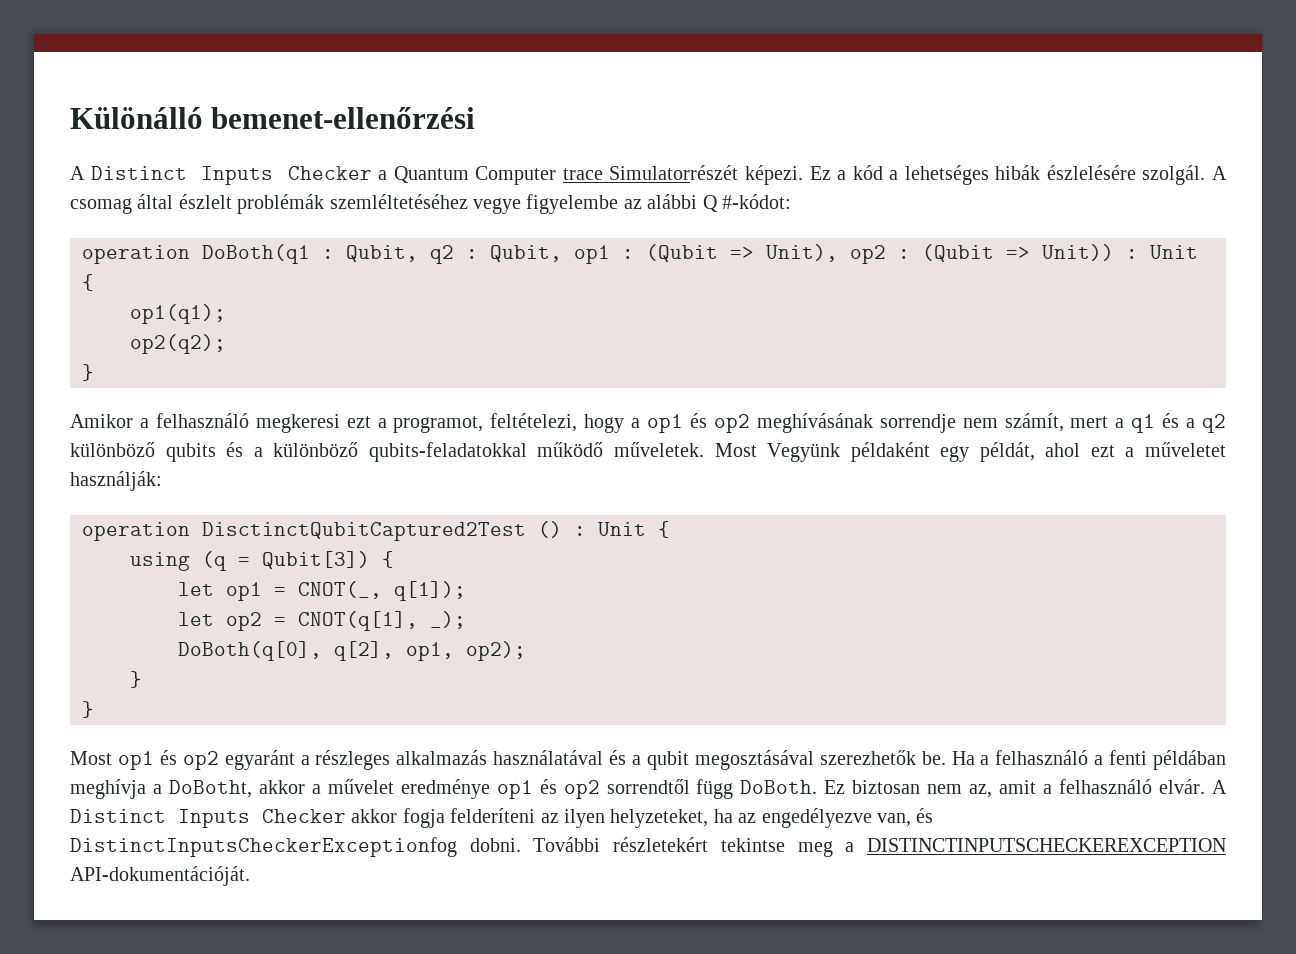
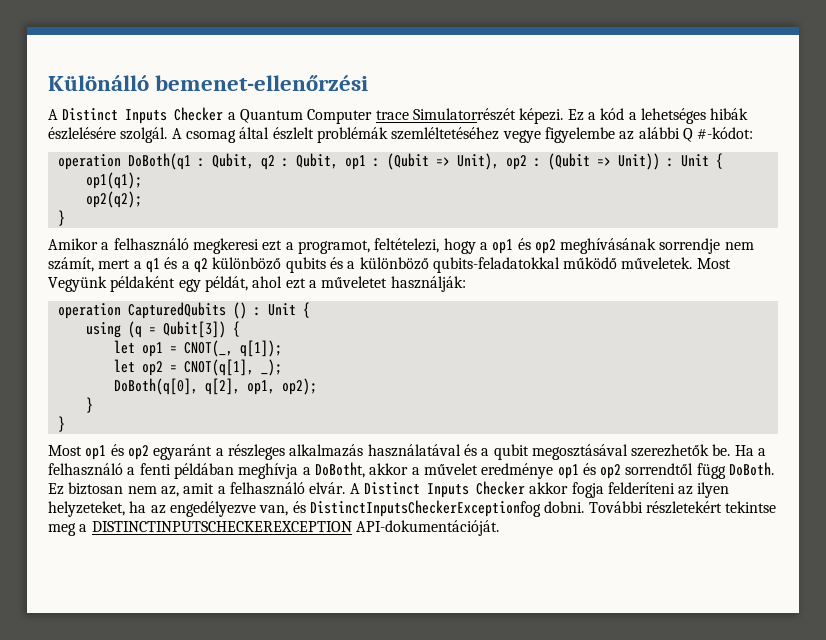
[202,522,526,541] DisctinctQubitCaptured2Test -> [127,302,226,319] CapturedQubits

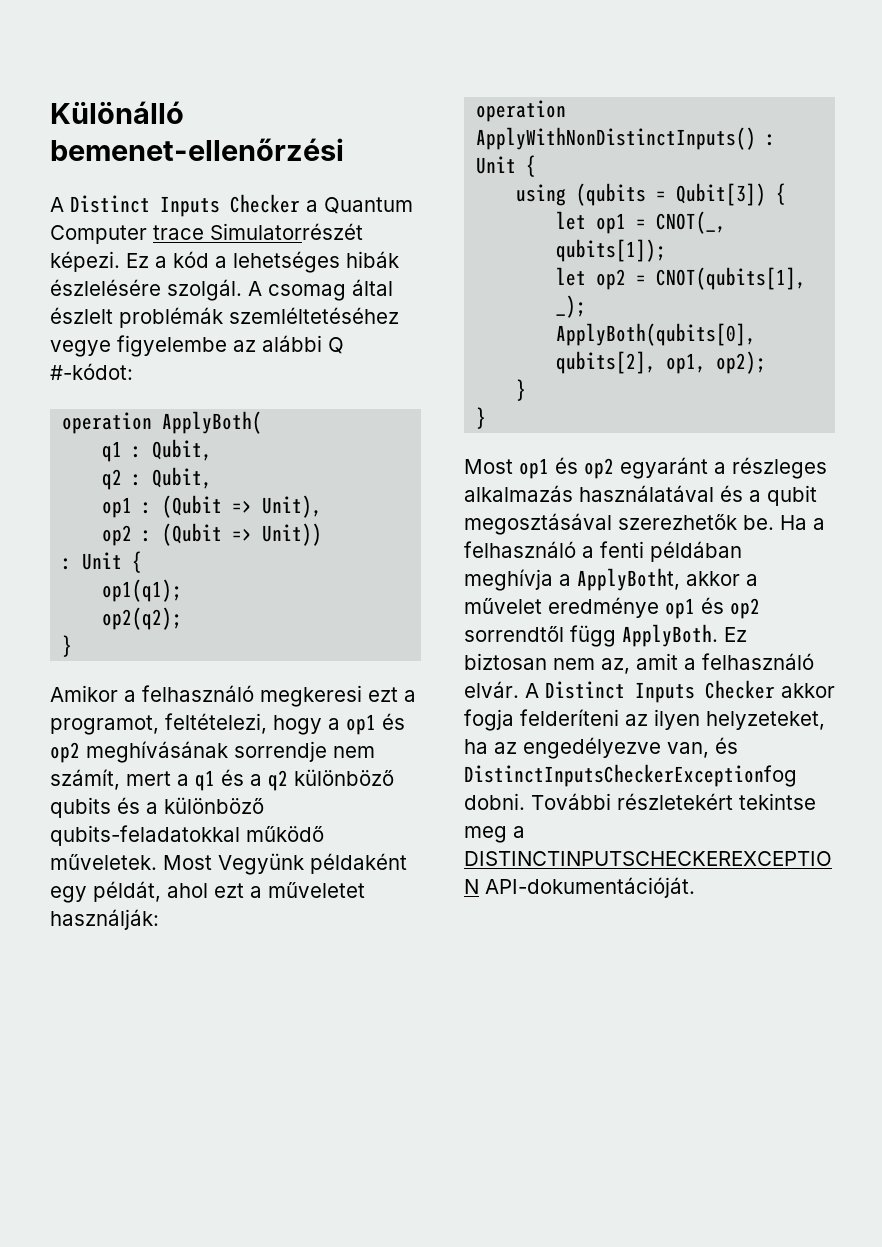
[127,153,254,170] DoBoth(q1 : Qubit, -> [162,411,263,434] [102,439,213,462] ApplyBoth( // q1 : Qubit, //
(338, 161) none -> (213, 478) //
(499, 161) none -> (323, 506) //
(660, 161) none -> (323, 534) //
[127,302,247,319] CapturedQubits () -> [476,127,757,150] ApplyWithNonDistinctInputs()
[127,321,142,338] (q -> [576,183,647,206] (qubits
[239,340,282,357] q[1]); -> [556,239,667,262] qubits[1]);
[183,359,254,376] CNOT(q[1], -> [656,267,807,290] CNOT(qubits[1],
[113,378,240,395] DoBoth(q[0], q[2], -> [556,323,757,346] [556,351,657,374] ApplyBoth(qubits[0], qubits[2],
[314,462,365,478] DoBotht, -> [577,568,680,591] ApplyBotht,
[729,462,775,476] DoBoth. -> [622,624,718,647] ApplyBoth.

